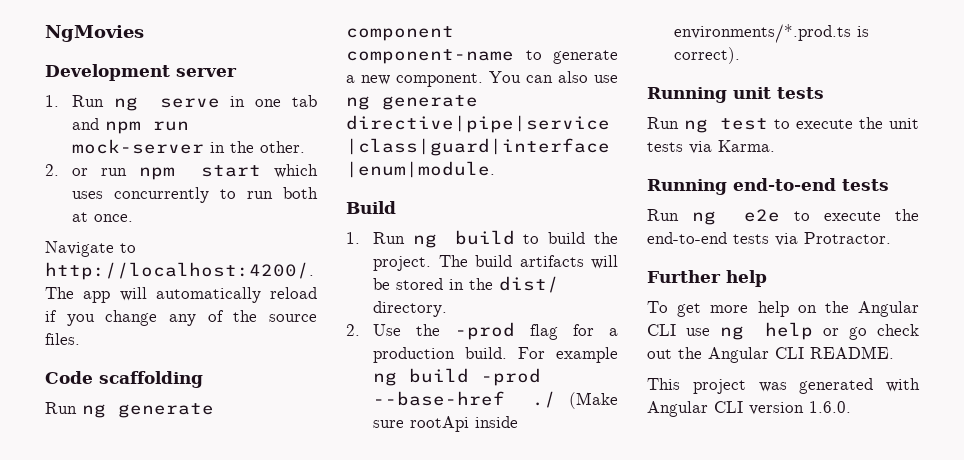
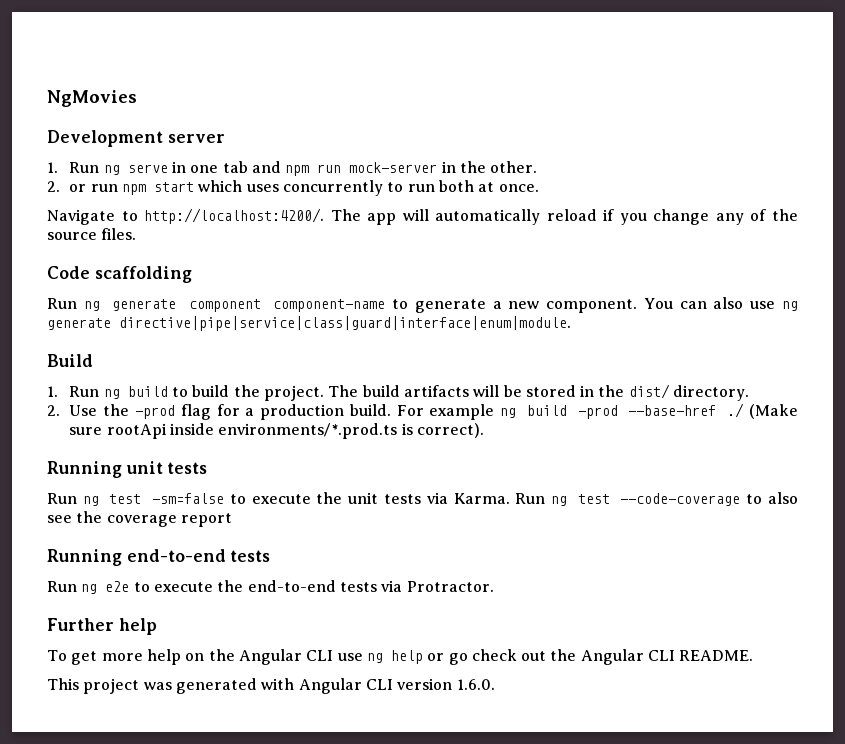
(768, 124) none -> [152,493,225,504] -sm=false
(775, 146) none -> [515,492,798,506] [47,511,232,527] Run ng test --code-coverage to also see the coverage report

